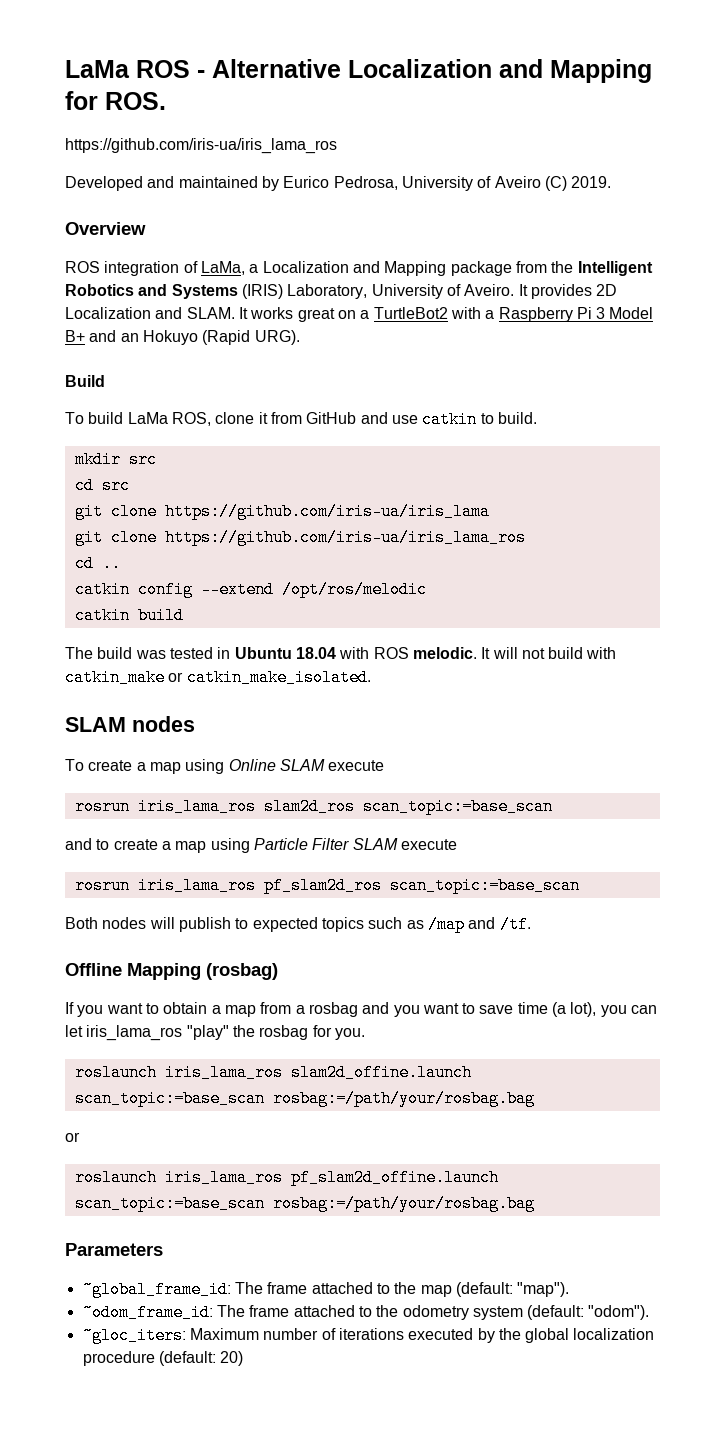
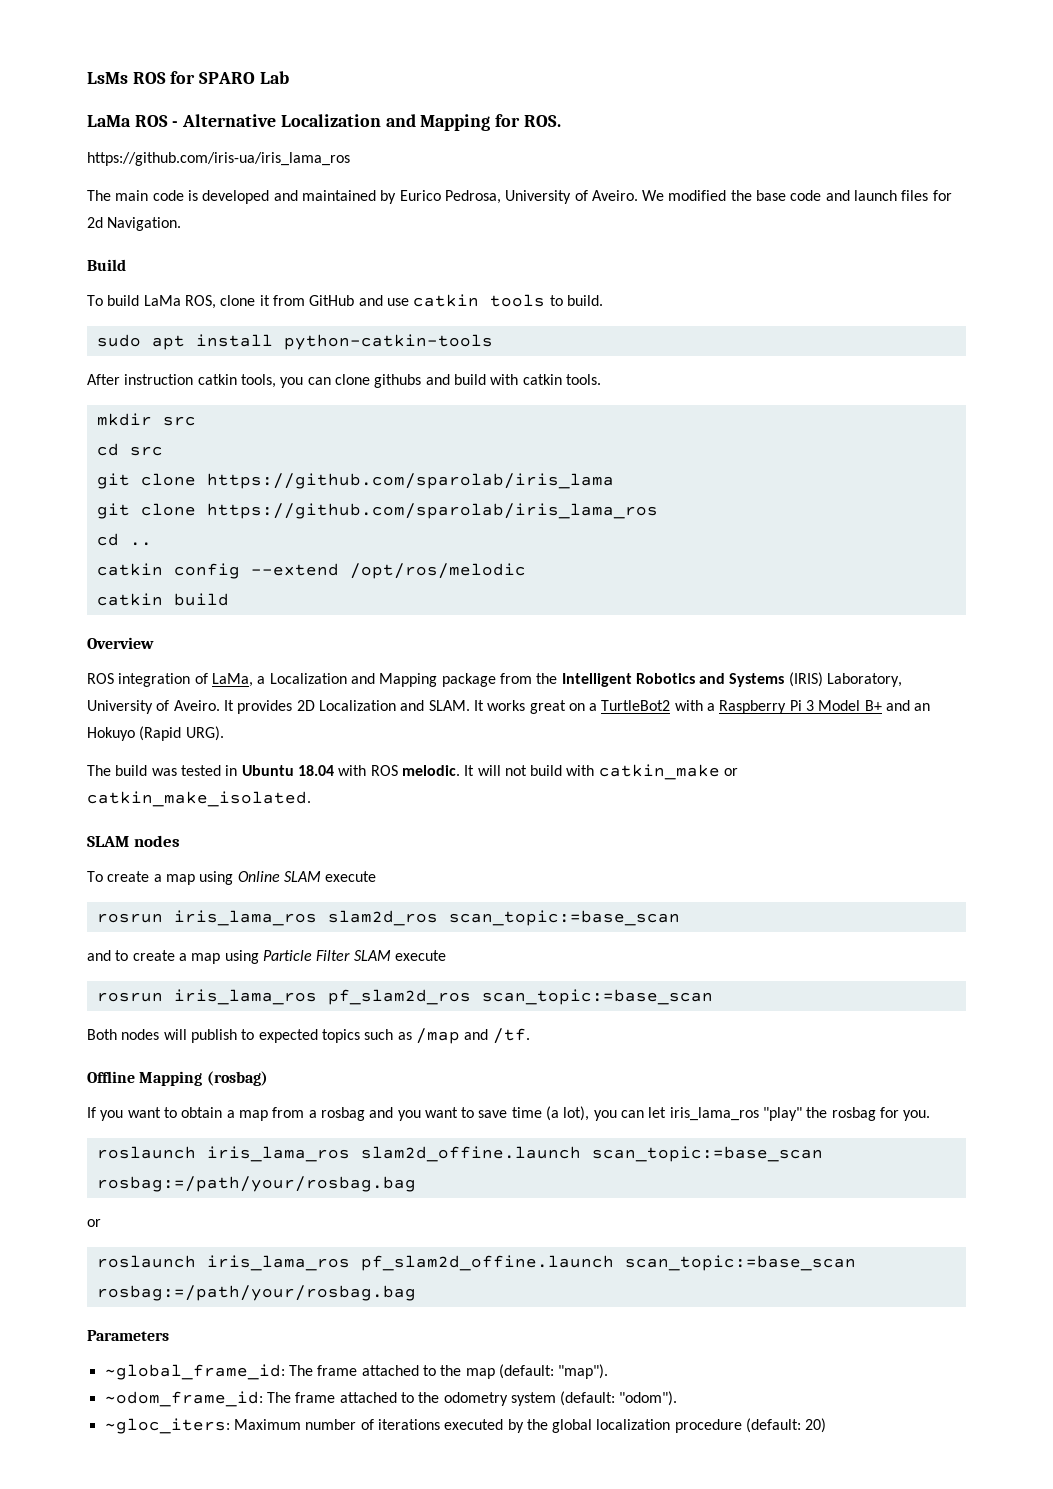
(65, 69) none -> [87,71,289,84] LsMs ROS for SPARO Lab //
[65,176,143,191] Developed -> [87,190,270,204] The main code is developed
[494,176,612,191] Aveiro (C) 2019. -> [591,190,952,201] [87,217,182,231] [87,259,126,271] [87,294,603,309] [96,334,493,350] [87,374,601,388] [96,413,196,426] [96,443,163,456] [96,473,614,489] [96,503,658,519] [96,533,152,546] [96,563,526,579] [96,593,229,606] Aveiro. We modified the base code and launch files for 2d Navigation. // Build // To build LaMa ROS, clone it from GitHub and use catkin tools to build. // sudo apt install python-catkin-tools // After instruction catkin tools, you can clone githubs and build with catkin tools. // mkdir src // cd src // git clone https://github.com/sparolab/iris_lama // git clone https://github.com/sparolab/iris_lama_ros // cd .. // catkin config --extend /opt/ros/melodic // catkin build
[65,375,105,387] [65,411,537,428] [74,451,157,468] [74,477,130,494] [74,503,490,520] [74,529,526,546] [74,555,121,572] [74,581,427,598] [74,607,184,624] // Build // To build LaMa ROS, clone it from GitHub and use catkin to build. // mkdir src // cd src // git clone https://github.com/iris-ua/iris_lama // git clone https://github.com/iris-ua/iris_lama_ros // cd .. // catkin config --extend /opt/ros/melodic // catkin build -> (224, 733) none

